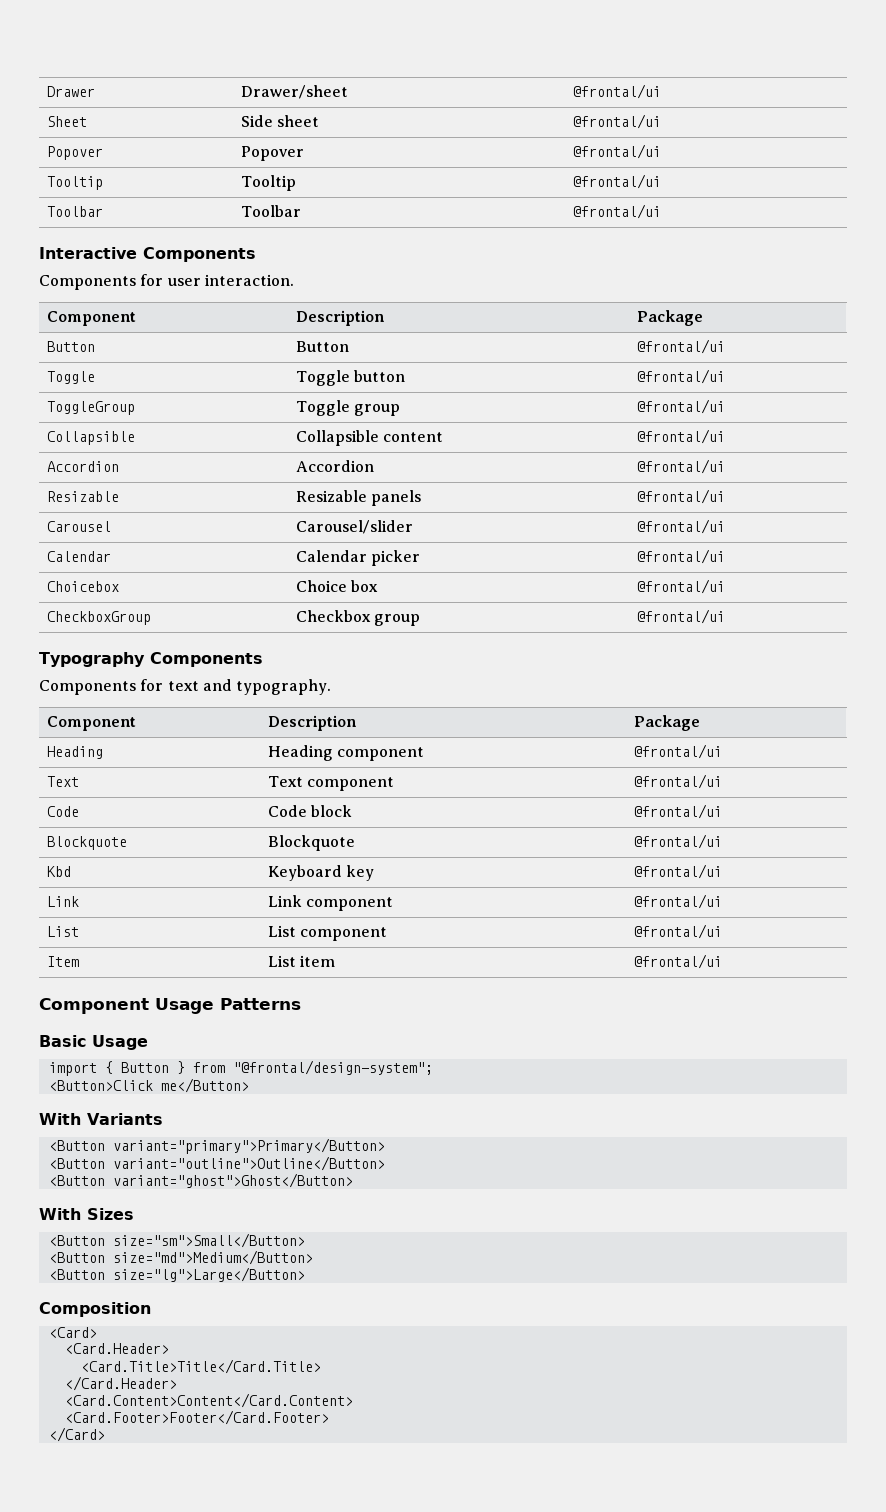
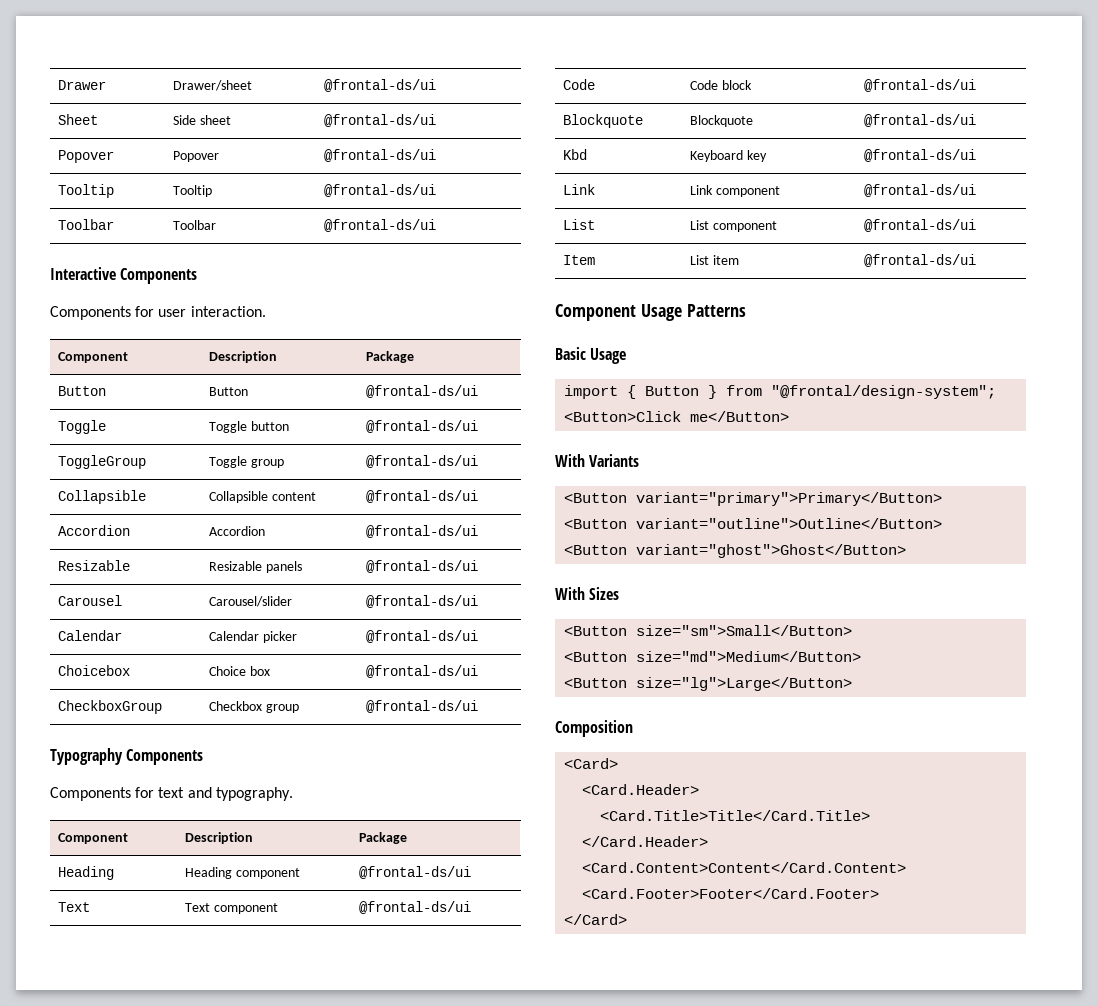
[572,84,661,99] @frontal/ui -> [324,79,437,92] @frontal-ds/ui
[572,114,661,129] @frontal/ui -> [324,114,437,127] @frontal-ds/ui
[572,144,661,159] @frontal/ui -> [324,149,437,162] @frontal-ds/ui
[572,174,661,189] @frontal/ui -> [324,184,437,197] @frontal-ds/ui
[572,204,661,219] @frontal/ui -> [324,219,437,232] @frontal-ds/ui
[636,339,725,354] @frontal/ui -> [366,385,479,398] @frontal-ds/ui
[636,369,725,384] @frontal/ui -> [366,420,479,433] @frontal-ds/ui
[636,399,725,414] @frontal/ui -> [366,455,479,468] @frontal-ds/ui
[636,429,725,444] @frontal/ui -> [366,490,479,503] @frontal-ds/ui
[636,459,725,474] @frontal/ui -> [366,525,479,538] @frontal-ds/ui
[636,489,725,504] @frontal/ui -> [366,560,479,573] @frontal-ds/ui
[636,519,725,534] @frontal/ui -> [366,595,479,608] @frontal-ds/ui
[636,549,725,564] @frontal/ui -> [366,630,479,643] @frontal-ds/ui
[636,579,725,594] @frontal/ui -> [366,665,479,678] @frontal-ds/ui
[636,609,725,624] @frontal/ui -> [366,700,479,713] @frontal-ds/ui
[633,744,722,759] @frontal/ui -> [359,866,472,879] @frontal-ds/ui
[633,774,722,789] @frontal/ui -> [359,901,472,914] @frontal-ds/ui
[633,804,722,819] @frontal/ui -> [864,79,977,92] @frontal-ds/ui
[633,834,722,849] @frontal/ui -> [864,114,977,127] @frontal-ds/ui
[633,864,722,879] @frontal/ui -> [864,149,977,162] @frontal-ds/ui
[633,894,722,909] @frontal/ui -> [864,184,977,197] @frontal-ds/ui
[633,924,722,939] @frontal/ui -> [864,219,977,232] @frontal-ds/ui
[633,954,722,969] @frontal/ui -> [864,254,977,267] @frontal-ds/ui

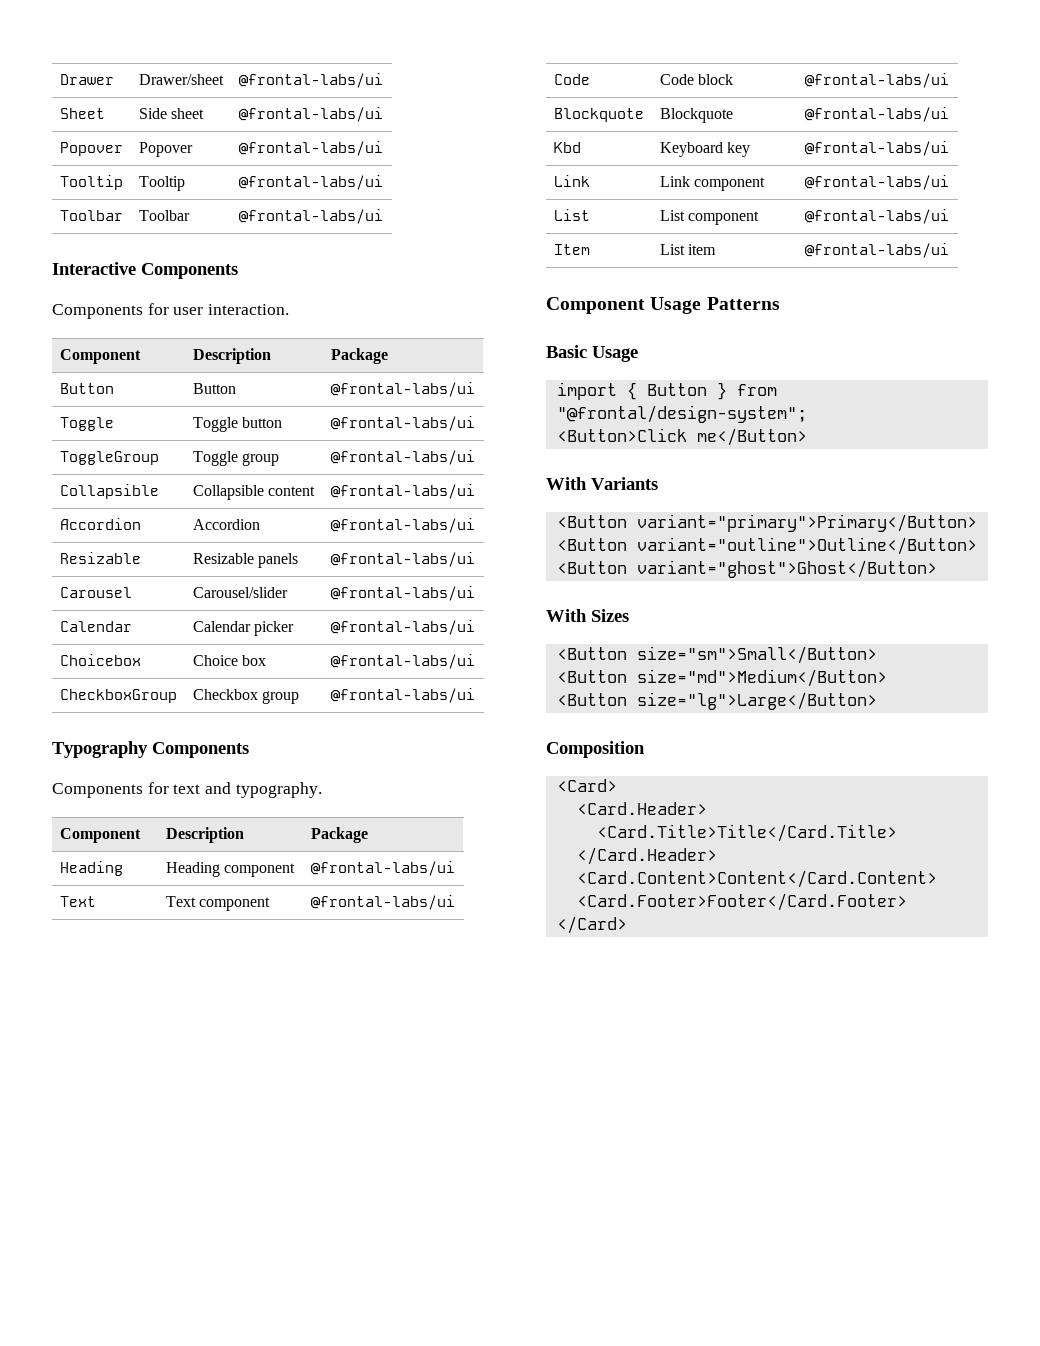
[324,79,437,92] @frontal-ds/ui -> [238,73,383,88] @frontal-labs/ui
[324,114,437,127] @frontal-ds/ui -> [238,107,383,122] @frontal-labs/ui
[324,149,437,162] @frontal-ds/ui -> [238,141,383,156] @frontal-labs/ui
[324,184,437,197] @frontal-ds/ui -> [238,175,383,190] @frontal-labs/ui
[324,219,437,232] @frontal-ds/ui -> [238,209,383,224] @frontal-labs/ui
[366,385,479,398] @frontal-ds/ui -> [330,382,475,397] @frontal-labs/ui
[366,420,479,433] @frontal-ds/ui -> [330,416,475,431] @frontal-labs/ui
[366,455,479,468] @frontal-ds/ui -> [330,450,475,465] @frontal-labs/ui
[366,490,479,503] @frontal-ds/ui -> [330,484,475,499] @frontal-labs/ui
[366,525,479,538] @frontal-ds/ui -> [330,518,475,533] @frontal-labs/ui
[366,560,479,573] @frontal-ds/ui -> [330,552,475,567] @frontal-labs/ui
[366,595,479,608] @frontal-ds/ui -> [330,586,475,601] @frontal-labs/ui
[366,630,479,643] @frontal-ds/ui -> [330,620,475,635] @frontal-labs/ui
[366,665,479,678] @frontal-ds/ui -> [330,654,475,669] @frontal-labs/ui
[366,700,479,713] @frontal-ds/ui -> [330,688,475,703] @frontal-labs/ui
[359,866,472,879] @frontal-ds/ui -> [310,861,455,876] @frontal-labs/ui
[359,901,472,914] @frontal-ds/ui -> [310,895,455,910] @frontal-labs/ui
[864,79,977,92] @frontal-ds/ui -> [804,73,949,88] @frontal-labs/ui
[864,114,977,127] @frontal-ds/ui -> [804,107,949,122] @frontal-labs/ui
[864,149,977,162] @frontal-ds/ui -> [804,141,949,156] @frontal-labs/ui
[864,184,977,197] @frontal-ds/ui -> [804,175,949,190] @frontal-labs/ui
[864,219,977,232] @frontal-ds/ui -> [804,209,949,224] @frontal-labs/ui
[864,254,977,267] @frontal-ds/ui -> [804,243,949,258] @frontal-labs/ui

